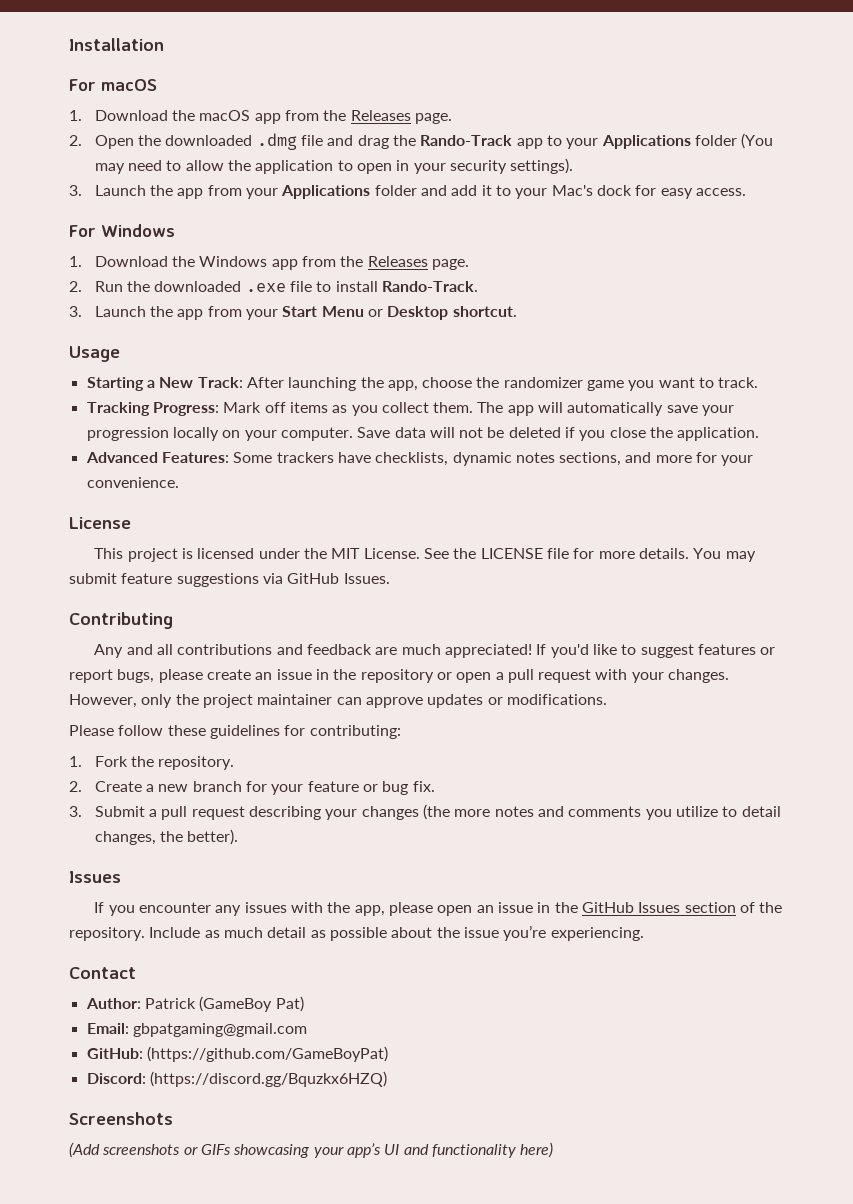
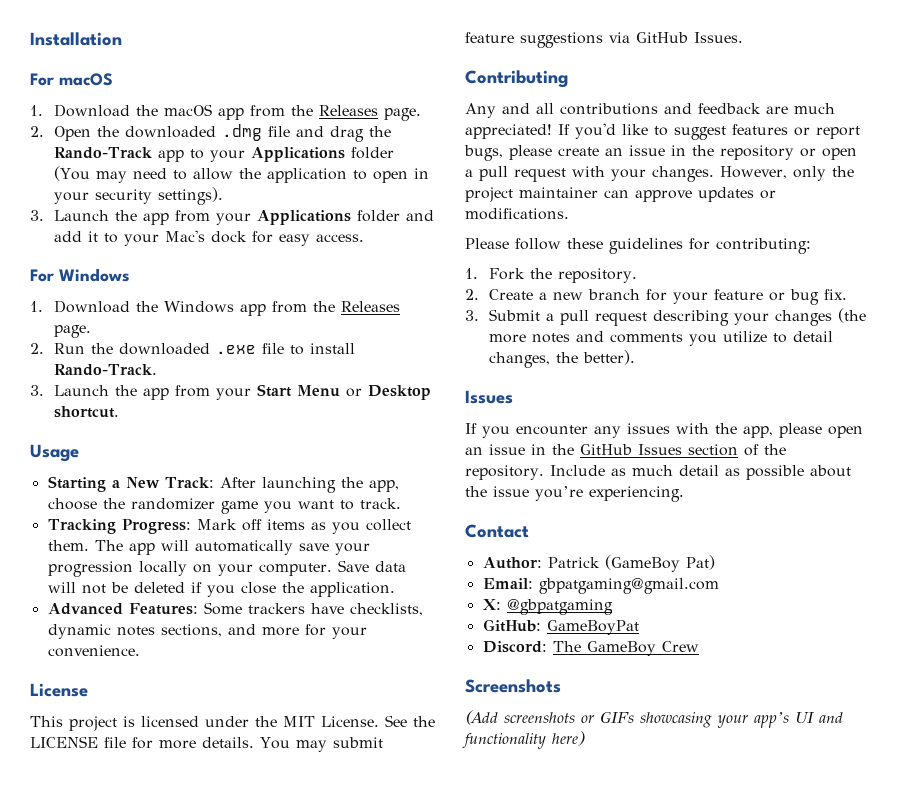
(307, 1030) none -> [482,599,613,615] // X: @gbpatgaming
[146,1046,388,1062] (https://github.com/GameBoyPat) -> [546,620,639,635] GameBoyPat
[149,1071,387,1087] (https://discord.gg/Bquzkx6HZQ) -> [552,641,699,656] The GameBoy Crew

